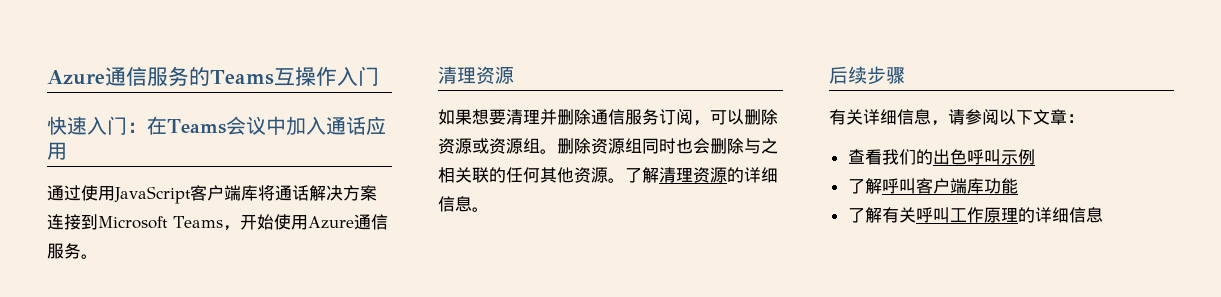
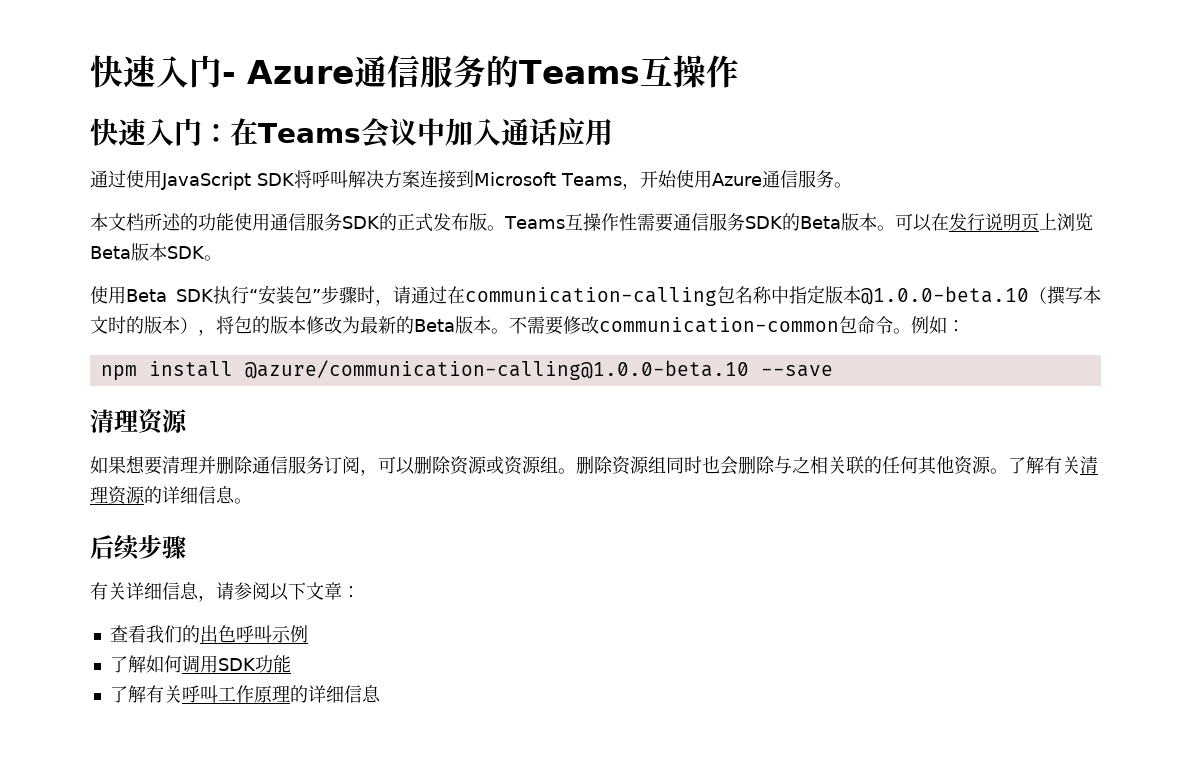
(47, 77) none -> [90,55,236,88] 快速入门-
[336,66,379,86] 入门 -> (739, 71) none
[190,185,309,201] 客户端库将通话 -> [257,170,348,188] SDK将呼叫
(98, 256) none -> [90,213,1093,232] [90,243,222,261] [90,285,1101,306] [90,316,965,336] [100,360,833,381] // 本文档所述的功能使用通信服务SDK的正式发布版。Teams互操作性需要通信服务SDK的Beta版本。可以在发行说明页上浏览Beta版本SDK。 // 使用Beta SDK执行“安装包”步骤时，请通过在communication-calling包名称中指定版本@1.0.0-beta.10（撰写本文时的版本），将包的版本修改为最新的Beta版本。不需要修改communication-common包命令。例如： // npm install @azure/communication-calling@1.0.0-beta.10 --save
(659, 175) none -> [1044,456,1080,474] 有关
[881,178,984,194] 呼叫客户端库 -> [145,655,256,673] 如何调用SDK

